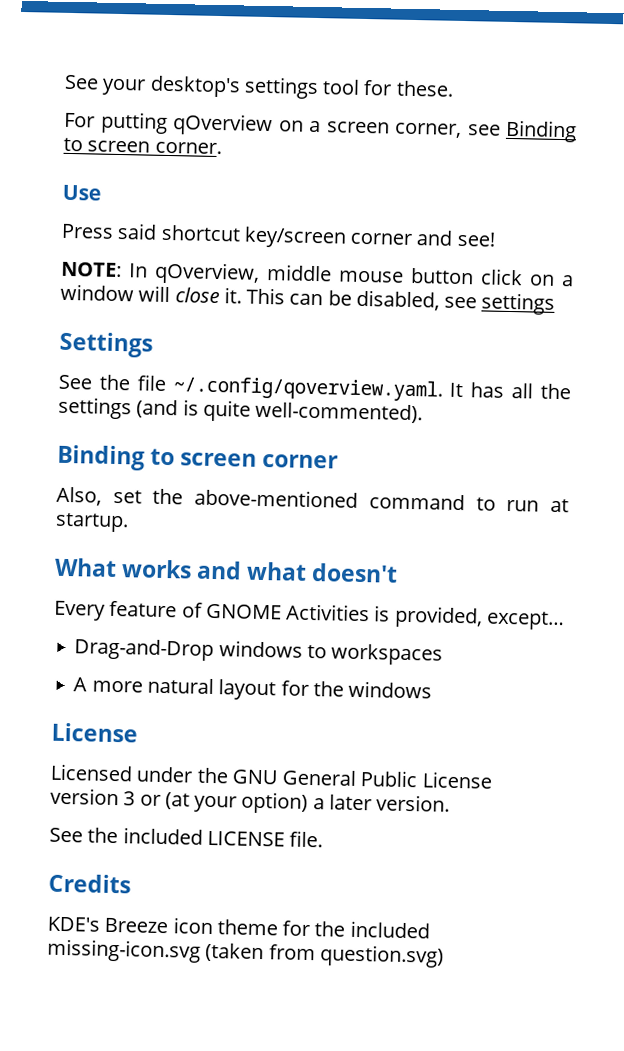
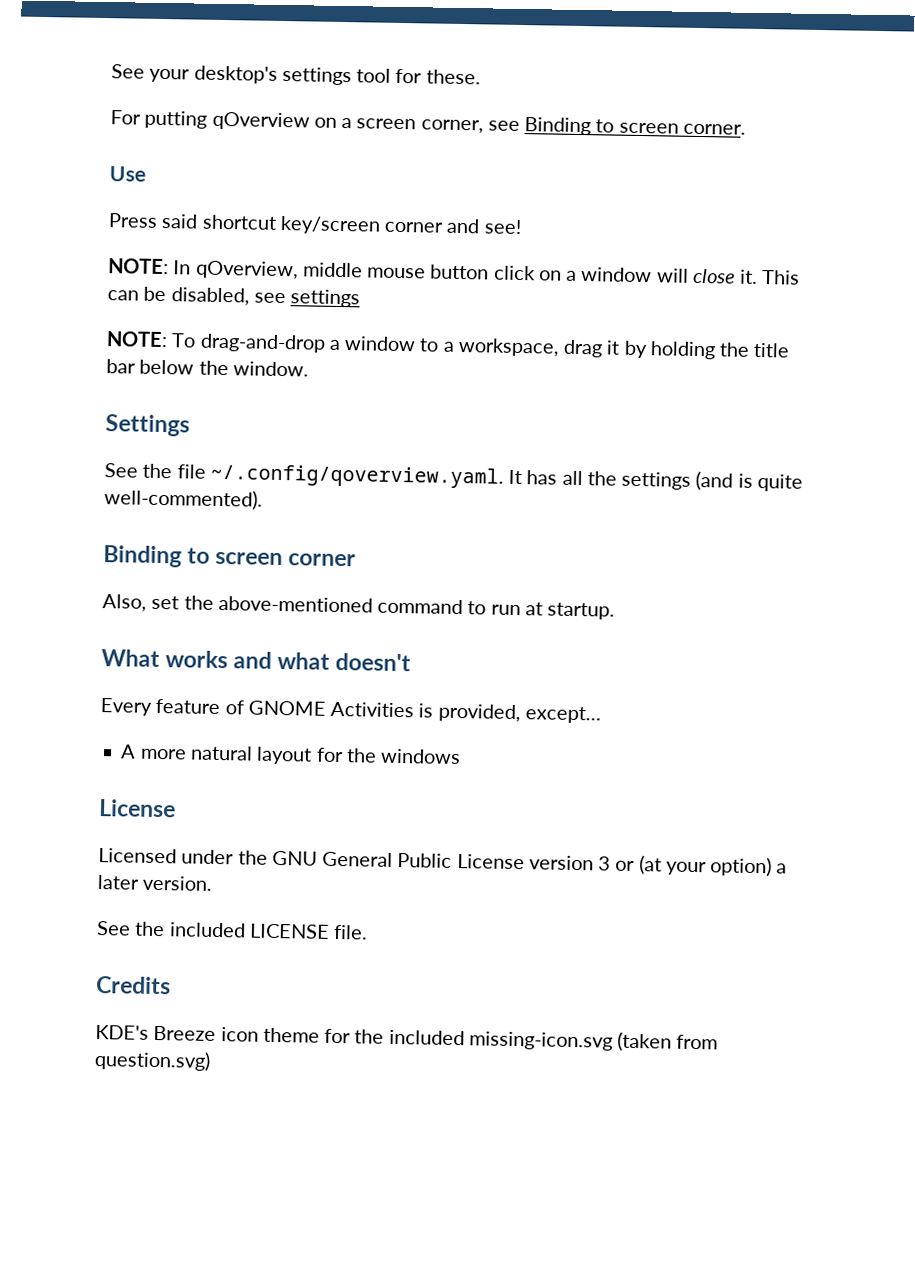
(556, 303) none -> [106,331,791,360] [106,359,309,377] // NOTE: To drag-and-drop a window to a workspace, drag it by holding the title bar below the window.
[74,638,444,666] // Drag-and-Drop windows to workspaces -> (601, 715) none

